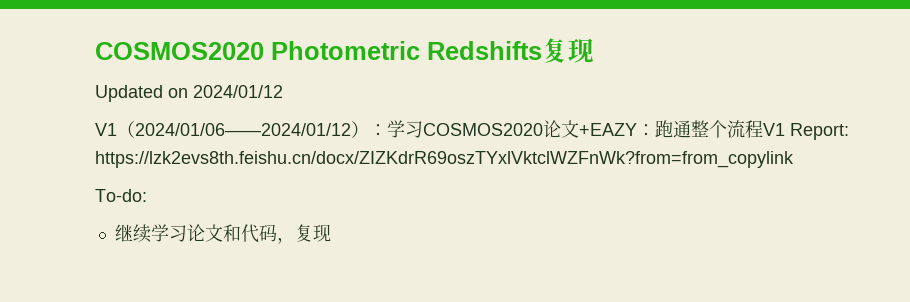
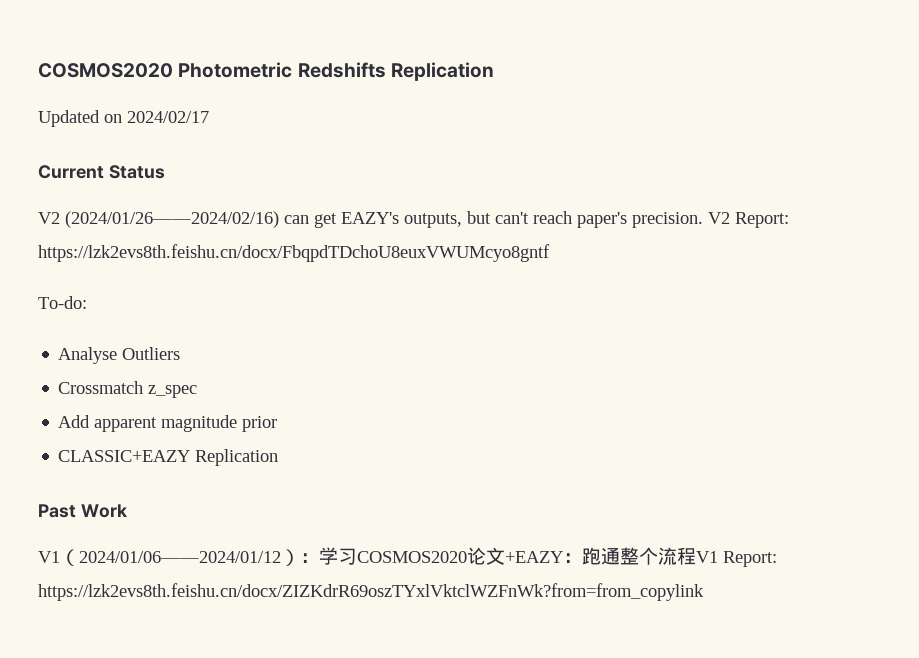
[542,38,594,63] 复现 -> [390,62,494,81] Replication
[193,85,283,98] 2024/01/12 -> [127,111,209,123] [38,165,165,179] [38,211,789,228] [38,244,550,262] [38,296,87,309] [58,347,181,364] [58,381,198,398] [58,415,278,432] [58,449,279,466] [38,504,128,518] 2024/02/17 // Current Status // V2 (2024/01/26——2024/02/16) can get EAZY's outputs, but can't reach paper's precision. V2 Report: https://lzk2evs8th.feishu.cn/docx/FbqpdTDchoU8euxVWUMcyo8gntf // To-do: // Analyse Outliers // Crossmatch z_spec // Add apparent magnitude prior // CLASSIC+EAZY Replication // Past Work
[95,189,147,202] [114,224,331,244] // To-do: // 继续学习论文和代码，复现 -> (704, 592) none

